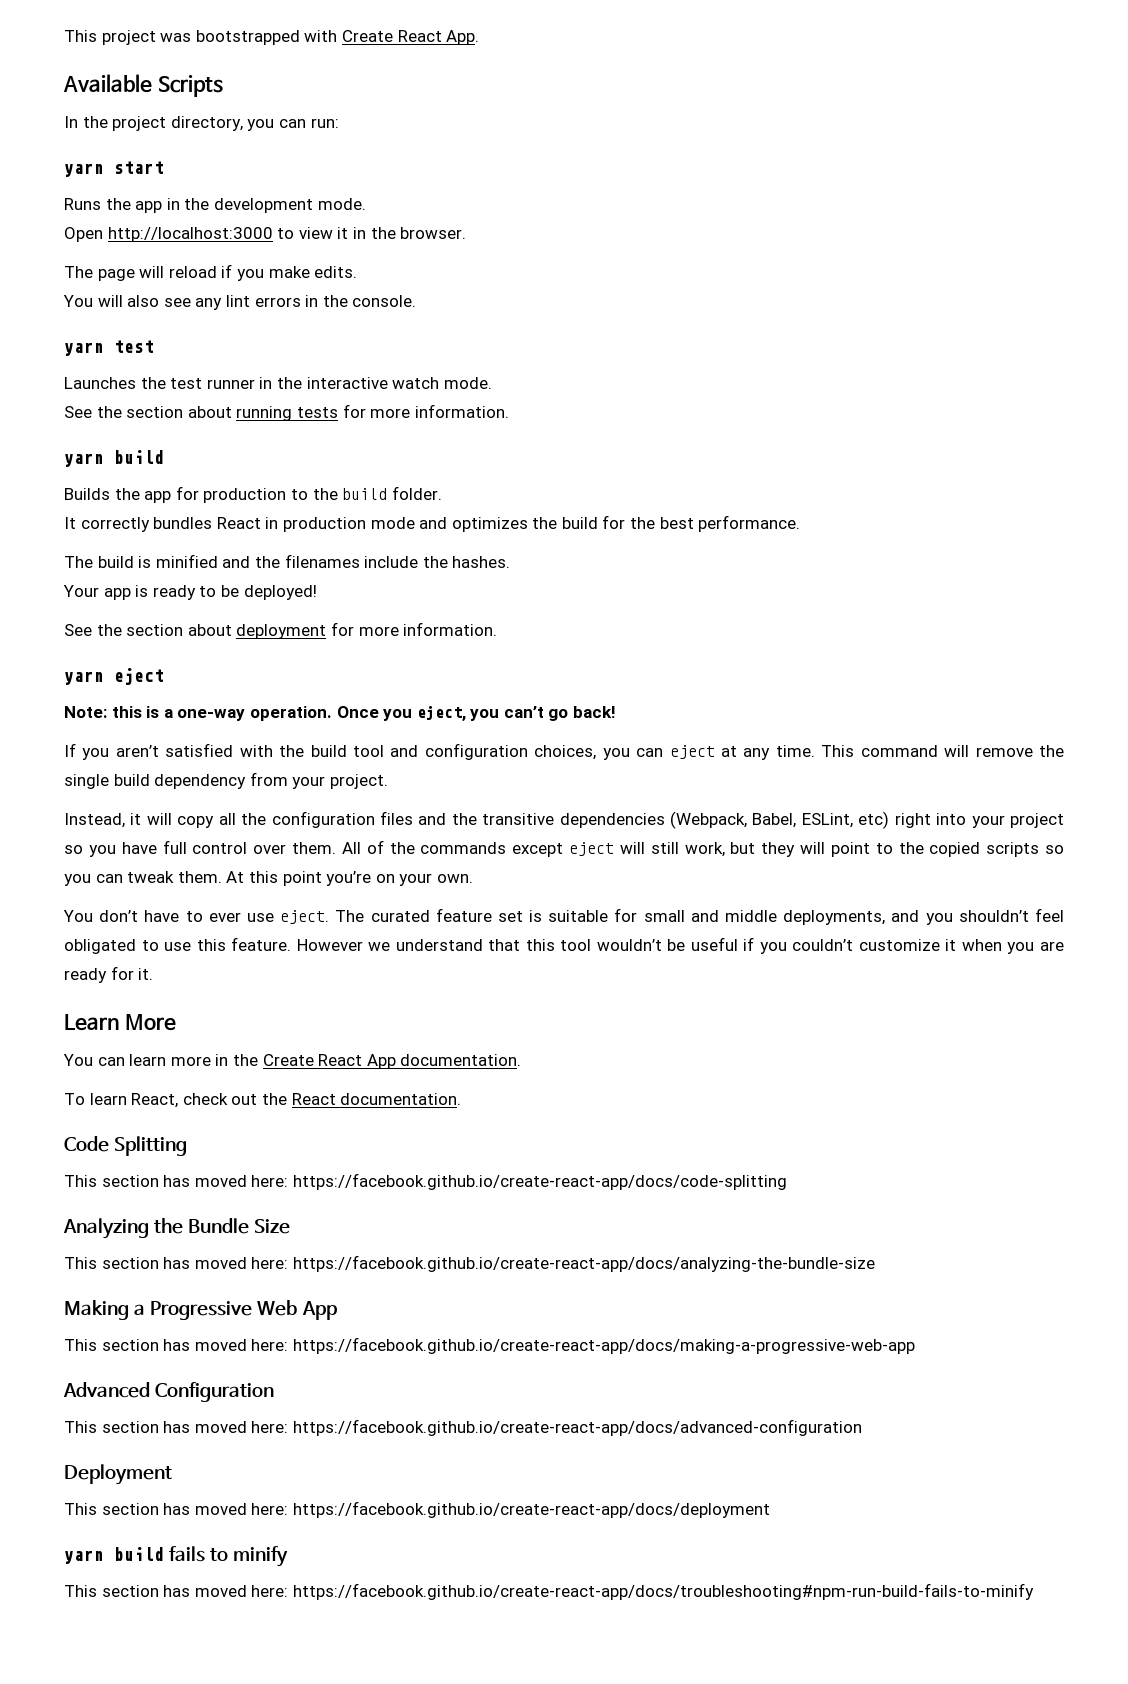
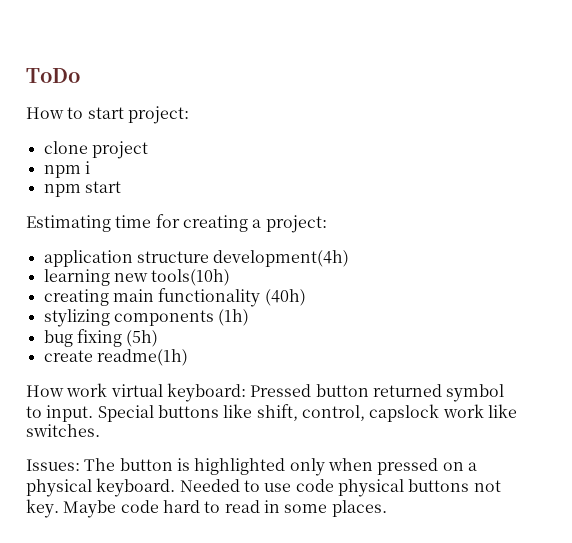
[64,30,480,45] [63,74,223,97] [64,116,339,131] [64,161,164,177] [64,198,366,213] [64,227,467,242] [64,264,358,281] [63,295,417,310] [64,340,154,356] [64,377,492,389] [64,404,509,421] [64,450,164,467] [64,486,442,503] [64,515,801,532] [64,554,511,568] [63,585,317,600] [64,622,498,639] [64,668,164,685] [64,705,617,721] [64,743,1065,760] [64,772,388,789] [64,811,1065,829] [64,840,1065,857] [64,871,473,886] [63,908,1064,925] [64,937,1064,954] [64,966,154,983] [64,1014,176,1031] [63,1054,522,1069] [64,1093,462,1108] [64,1136,188,1156] [64,1173,787,1190] [63,1218,291,1239] [64,1255,875,1272] [64,1300,337,1320] [64,1337,915,1354] [63,1382,275,1402] [64,1419,862,1436] [64,1464,172,1485] [64,1501,770,1518] [64,1546,289,1567] [64,1583,1034,1600] This project was bootstrapped with Create React App. // Available Scripts // In the project directory, you can run: // yarn start // Runs the app in the development mode. // Open http://localhost:3000 to view it in the browser. // The page will reload if you make edits. // You will also see any lint errors in the console. // yarn test // Launches the test runner in the interactive watch mode. // See the section about running tests for more information. // yarn build // Builds the app for production to the build folder. // It correctly bundles React in production mode and optimizes the build for the best performance. // The build is minified and the filenames include the hashes. // Your app is ready to be deployed! // See the section about deployment for more information. // yarn eject // Note: this is a one-way operation. Once you eject, you can’t go back! // If you aren’t satisfied with the build tool and configuration choices, you can eject at any time. This command will remove the single build dependency from your project. // Instead, it will copy all the configuration files and the transitive dependencies (Webpack, Babel, ESLint, etc) right into your project so you have full control over them. All of the commands except eject will still work, but they will point to the copied scripts so you can tweak them. At this point you’re on your own. // You don’t have to ever use eject. The curated feature set is suitable for small and middle deployments, and you shouldn’t feel obligated to use this feature. However we understand that this tool wouldn’t be useful if you couldn’t customize it when you are ready for it. // Learn More // You can learn more in the Create React App documentation. // To learn React, check out the React documentation. // Code Splitting // This section has moved here: https://facebook.github.io/create-react-app/docs/code-splitting // Analyzing the Bundle Size // This section has moved here: https://facebook.github.io/create-react-app/docs/analyzing-the-bundle-size // Making a Progressive Web App // This section has moved here: https://facebook.github.io/create-react-app/docs/making-a-progressive-web-app // Advanced Configuration // This section has moved here: https://facebook.github.io/create-react-app/docs/advanced-configuration // Deployment // This section has moved here: https://facebook.github.io/create-react-app/docs/deployment // yarn build fails to minify // This section has moved here: https://facebook.github.io/create-react-app/docs/troubleshooting#npm-run-build-fails-to-minify -> [26,68,80,83] [26,106,189,124] [43,141,148,159] [43,161,90,178] [43,181,121,197] [26,214,327,233] [43,250,350,267] [43,269,231,286] [43,288,306,307] [43,309,250,327] [43,329,159,347] [43,349,188,366] [26,383,505,402] [26,404,517,422] [26,424,100,437] [26,458,477,476] [26,478,501,497] [26,499,387,518] ToDo // How to start project: // clone project // npm i // npm start // Estimating time for creating a project: // application structure development(4h) // learning new tools(10h) // creating main functionality (40h) // stylizing components (1h) // bug fixing (5h) // create readme(1h) // How work virtual keyboard: Pressed button returned symbol to input. Special buttons like shift, control, capslock work like switches. // Issues: The button is highlighted only when pressed on a physical keyboard. Needed to use code physical buttons not key. Maybe code hard to read in some places.

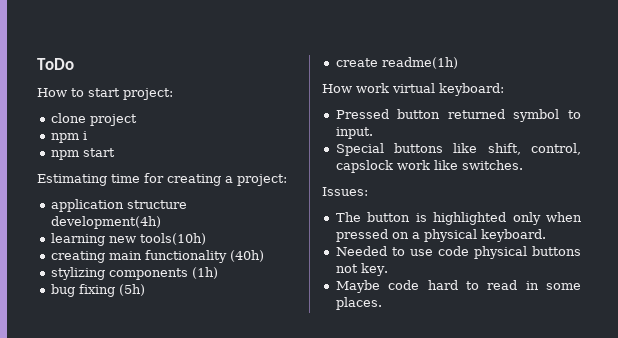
(246, 392) none -> (504, 89) //
(94, 413) none -> (373, 133) //
(80, 465) none -> (368, 191) //
(176, 487) none -> (546, 235) //
(59, 508) none -> (388, 269) //

